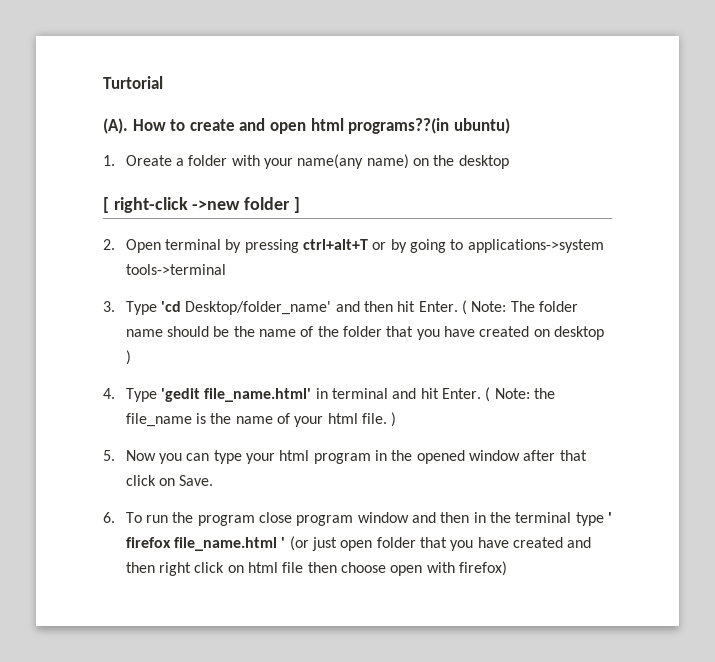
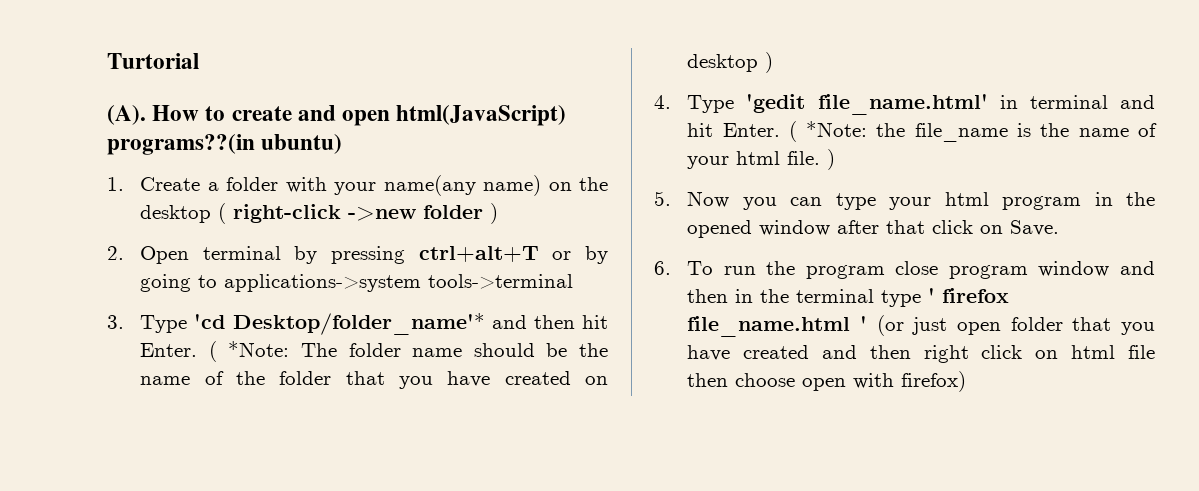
[310,118,344,131] html -> [396,105,567,126] html(JavaScript)
[125,155,172,166] Oreate -> [140,177,201,191] Create
[103,197,109,213] // [ -> [218,203,227,224] (
[293,197,300,213] ] -> [490,203,499,224] )
[185,301,332,315] Desktop/folder_name' -> [232,313,485,335] Desktop/folder_name'*
[471,301,507,312] Note: -> [228,341,290,357] *Note:
[494,388,530,399] Note: -> [806,121,868,137] *Note:

